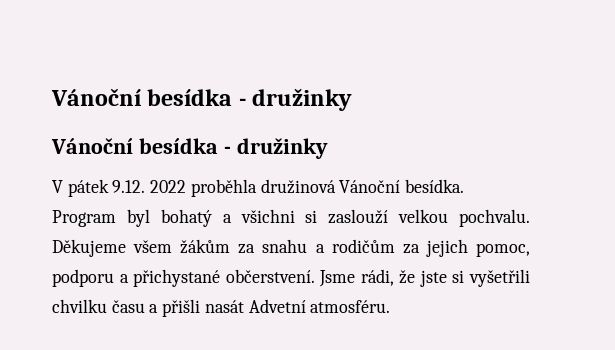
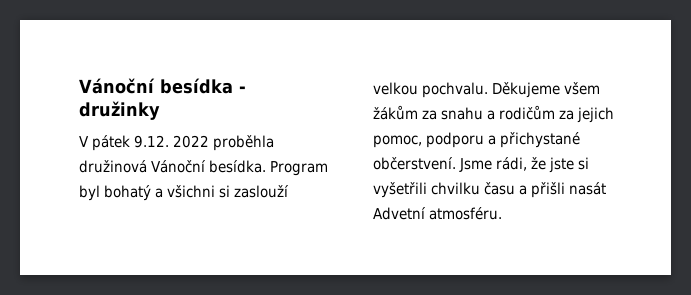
[51,88,353,111] [51,138,328,159] Vánoční besídka - družinky // Vánoční besídka - družinky -> [79,78,246,94] [79,101,160,120] Vánoční besídka - družinky

